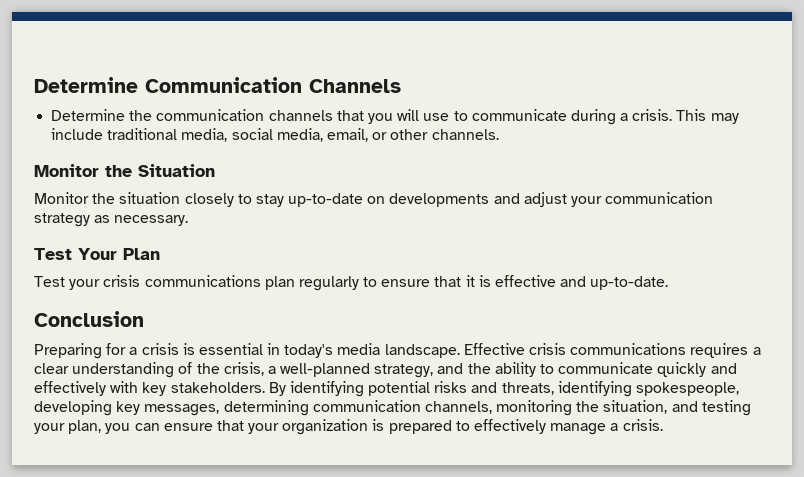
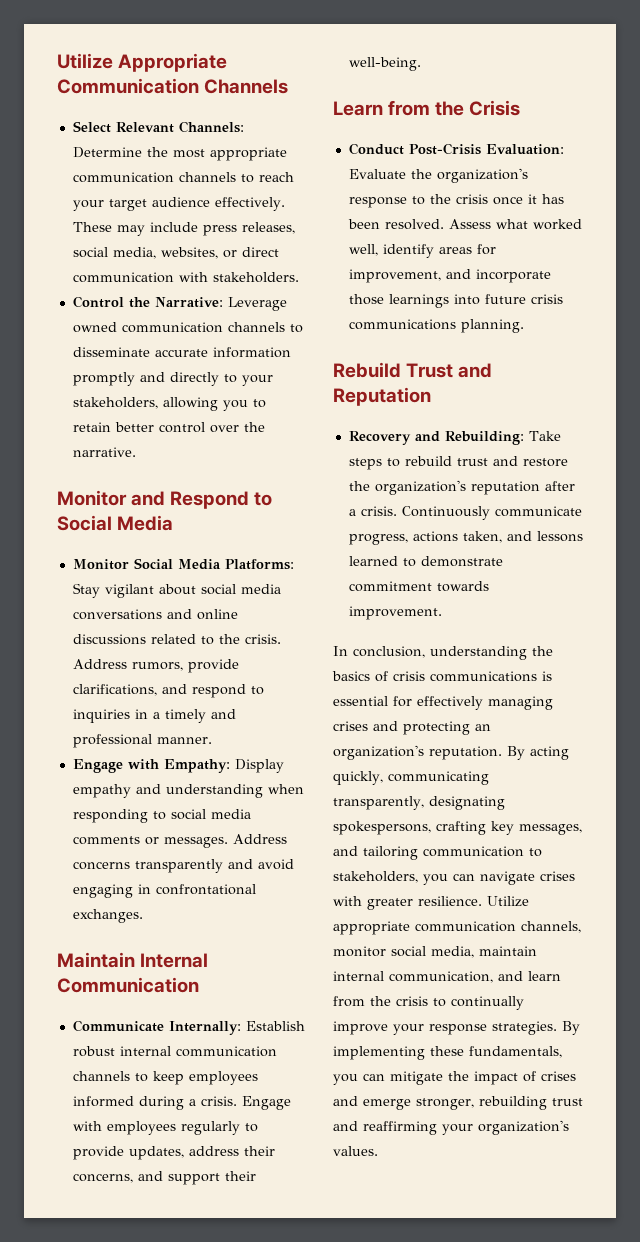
[34,77,138,93] Determine -> [57,53,228,72] Utilize Appropriate
[51,109,739,125] [51,128,499,142] [34,164,215,177] [34,192,714,207] [34,213,189,227] [34,248,160,260] [34,275,669,291] [34,311,144,327] [34,343,761,359] [34,362,737,378] [34,381,740,397] [34,400,751,416] [34,419,663,435] Determine the communication channels that you will use to communicate during a crisis. This may include traditional media, social media, email, or other channels. // Monitor the Situation // Monitor the situation closely to stay up-to-date on developments and adjust your communication strategy as necessary. // Test Your Plan // Test your crisis communications plan regularly to ensure that it is effective and up-to-date. // Conclusion // Preparing for a crisis is essential in today's media landscape. Effective crisis communications requires a clear understanding of the crisis, a well-planned strategy, and the ability to communicate quickly and effectively with key stakeholders. By identifying potential risks and threats, identifying spokespeople, developing key messages, determining communication channels, monitoring the situation, and testing your plan, you can ensure that your organization is prepared to effectively manage a crisis. -> [72,121,244,133] [72,147,287,161] [72,172,294,183] [72,197,285,211] [72,222,295,236] [72,247,279,259] [72,272,299,283] [72,296,287,311] [72,322,303,333] [72,347,291,358] [72,372,273,386] [72,397,266,411] [72,422,265,433] [72,447,136,457] [57,490,273,509] [57,515,174,531] [72,558,294,570] [72,583,281,598] [72,609,238,620] [72,634,281,645] [72,659,239,673] [72,684,264,698] [72,709,236,723] [72,734,212,748] [72,759,284,773] [72,784,304,798] [72,809,251,823] [72,834,287,848] [72,859,294,873] [72,884,256,898] [72,909,143,923] [57,952,209,968] [57,977,199,993] [72,1020,305,1035] [72,1046,277,1057] [72,1071,258,1085] [72,1096,291,1110] [72,1121,258,1135] [72,1146,275,1160] [72,1171,256,1185] [348,57,421,71] [333,100,521,116] [348,143,564,155] [348,168,528,183] [348,194,564,208] [347,219,582,230] [348,244,496,258] [348,269,551,283] [348,294,563,308] [348,319,524,333] [333,362,493,378] [333,387,431,406] [348,431,561,445] [348,456,568,470] [348,480,575,495] [348,506,582,520] [348,531,583,545] [348,556,503,567] [348,581,489,592] [348,606,442,620] [333,646,553,660] [332,671,552,682] [333,696,553,710] [333,721,491,735] [333,745,569,760] [333,771,489,785] [333,796,505,810] [333,821,582,835] [333,846,542,860] [333,871,575,885] [333,896,529,910] [333,921,581,935] [333,946,537,958] [333,971,561,983] [333,996,524,1010] [333,1021,580,1035] [333,1046,562,1060] [333,1071,576,1085] [333,1096,583,1110] [333,1120,569,1135] [333,1146,378,1156] Select Relevant Channels: Determine the most appropriate communication channels to reach your target audience effectively. These may include press releases, social media, websites, or direct communication with stakeholders. // Control the Narrative: Leverage owned communication channels to disseminate accurate information promptly and directly to your stakeholders, allowing you to retain better control over the narrative. // Monitor and Respond to Social Media // Monitor Social Media Platforms: Stay vigilant about social media conversations and online discussions related to the crisis. Address rumors, provide clarifications, and respond to inquiries in a timely and professional manner. // Engage with Empathy: Display empathy and understanding when responding to social media comments or messages. Address concerns transparently and avoid engaging in confrontational exchanges. // Maintain Internal Communication // Communicate Internally: Establish robust internal communication channels to keep employees informed during a crisis. Engage with employees regularly to provide updates, address their concerns, and support their well-being. // Learn from the Crisis // Conduct Post-Crisis Evaluation: Evaluate the organization's response to the crisis once it has been resolved. Assess what worked well, identify areas for improvement, and incorporate those learnings into future crisis communications planning. // Rebuild Trust and Reputation // Recovery and Rebuilding: Take steps to rebuild trust and restore the organization's reputation after a crisis. Continuously communicate progress, actions taken, and lessons learned to demonstrate commitment towards improvement. // In conclusion, understanding the basics of crisis communications is essential for effectively managing crises and protecting an organization's reputation. By acting quickly, communicating transparently, designating spokespersons, crafting key messages, and tailoring communication to stakeholders, you can navigate crises with greater resilience. Utilize appropriate communication channels, monitor social media, maintain internal communication, and learn from the crisis to continually improve your response strategies. By implementing these fundamentals, you can mitigate the impact of crises and emerge stronger, rebuilding trust and reaffirming your organization's values.

